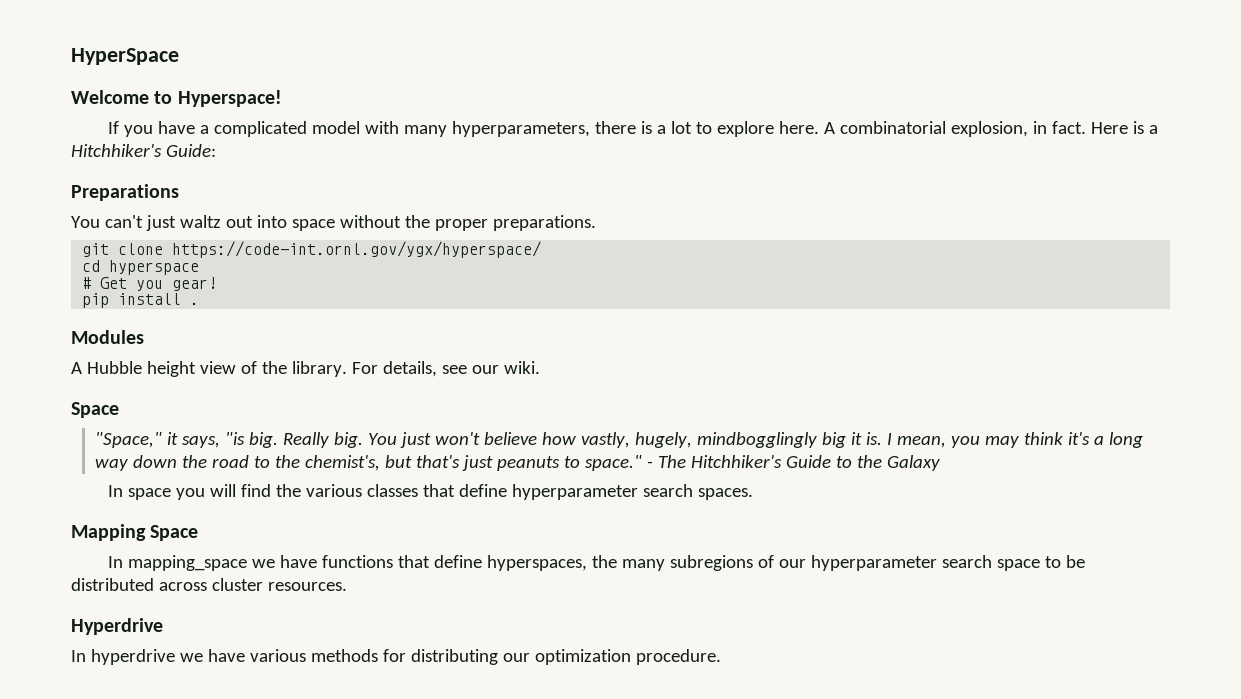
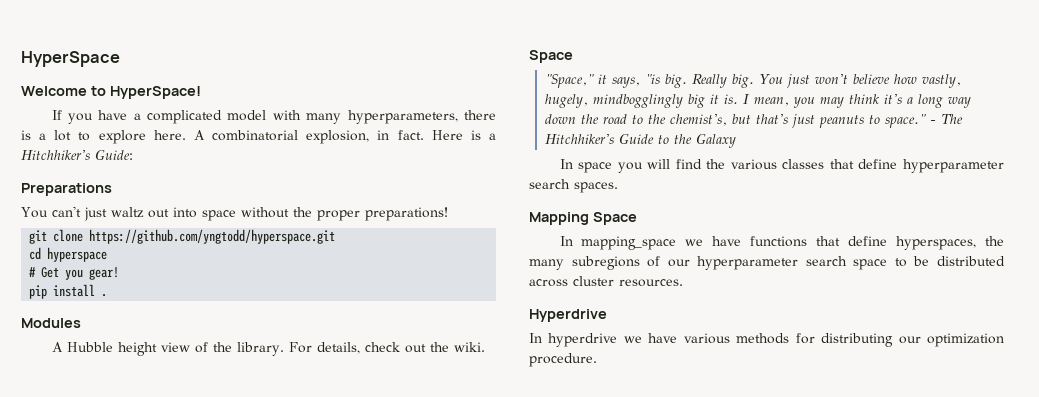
[177,90,282,107] Hyperspace! -> [109,86,201,99] HyperSpace!
[492,215,596,231] preparations. -> [364,207,448,221] preparations!
[172,241,542,258] https://code-int.ornl.gov/ygx/hyperspace/ -> [89,229,336,244] https://github.com/yngtodd/hyperspace.git
[441,365,499,374] see our -> [364,342,449,353] check out the

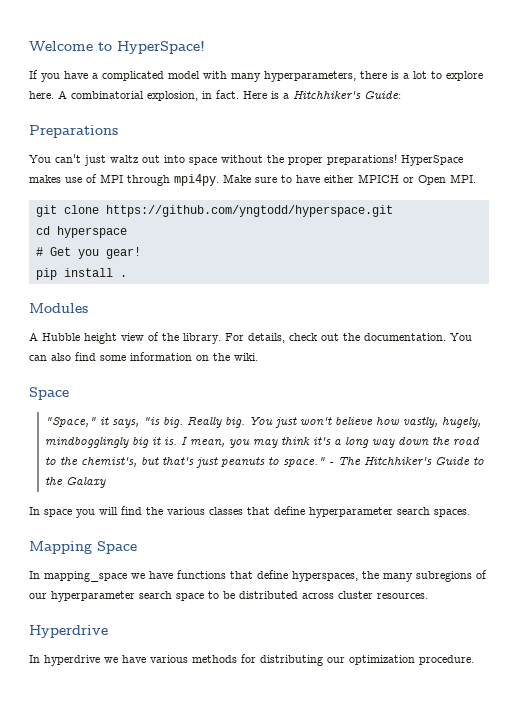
[21,51,120,67] HyperSpace // -> (29, 46) none
(448, 214) none -> [401,155,463,166] [29,174,476,186] HyperSpace makes use of MPI through mpi4py. Make sure to have either MPICH or Open MPI.
(449, 347) none -> [364,333,472,341] [29,352,230,361] documentation. You can also find some information on the

